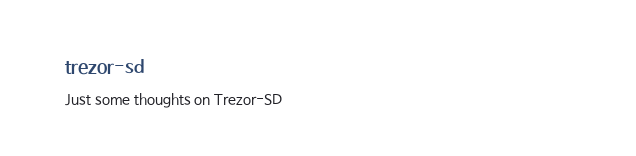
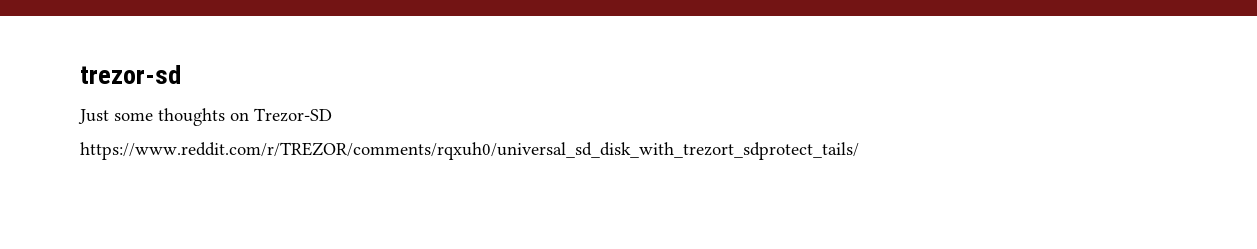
(283, 99) none -> [80,142,859,160] // https://www.reddit.com/r/TREZOR/comments/rqxuh0/universal_sd_disk_with_trezort_sdprotect_tails/

